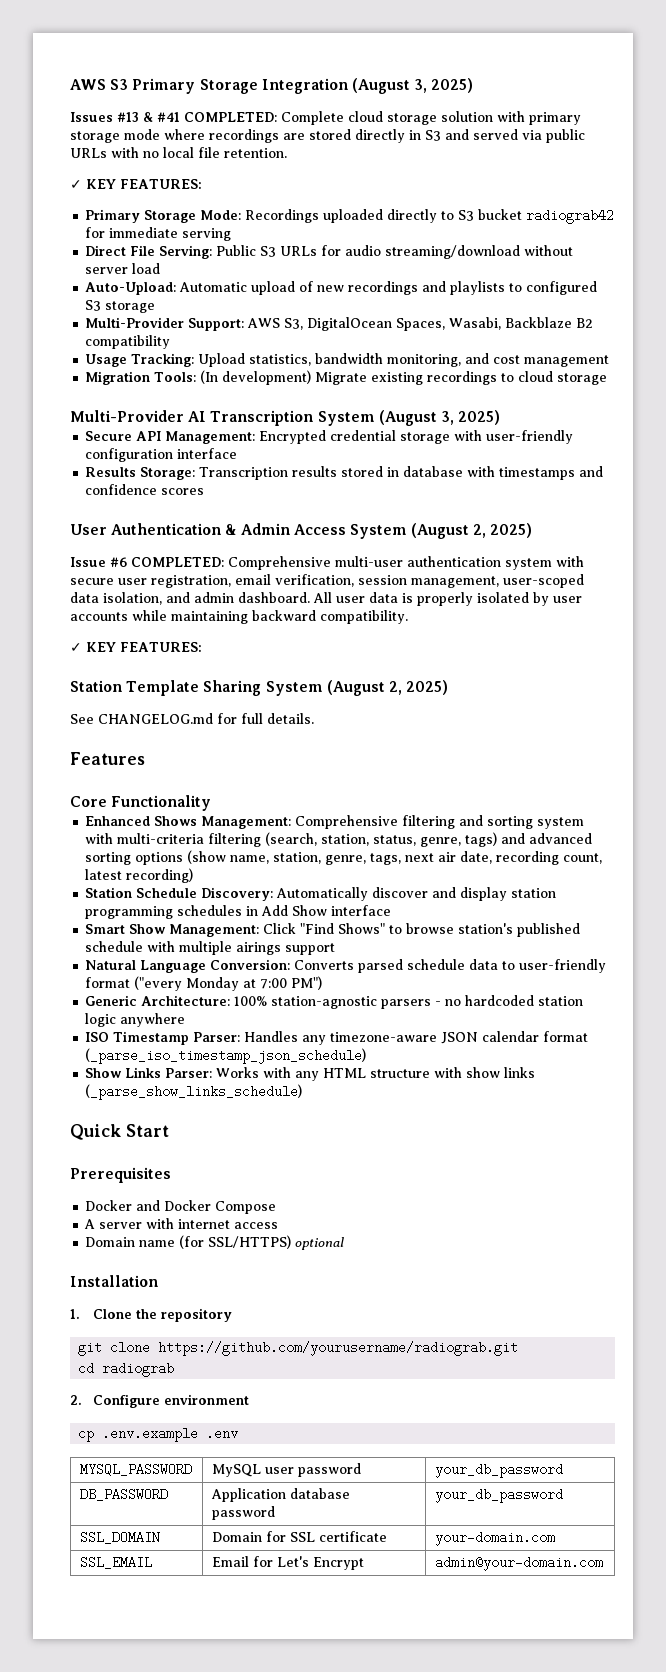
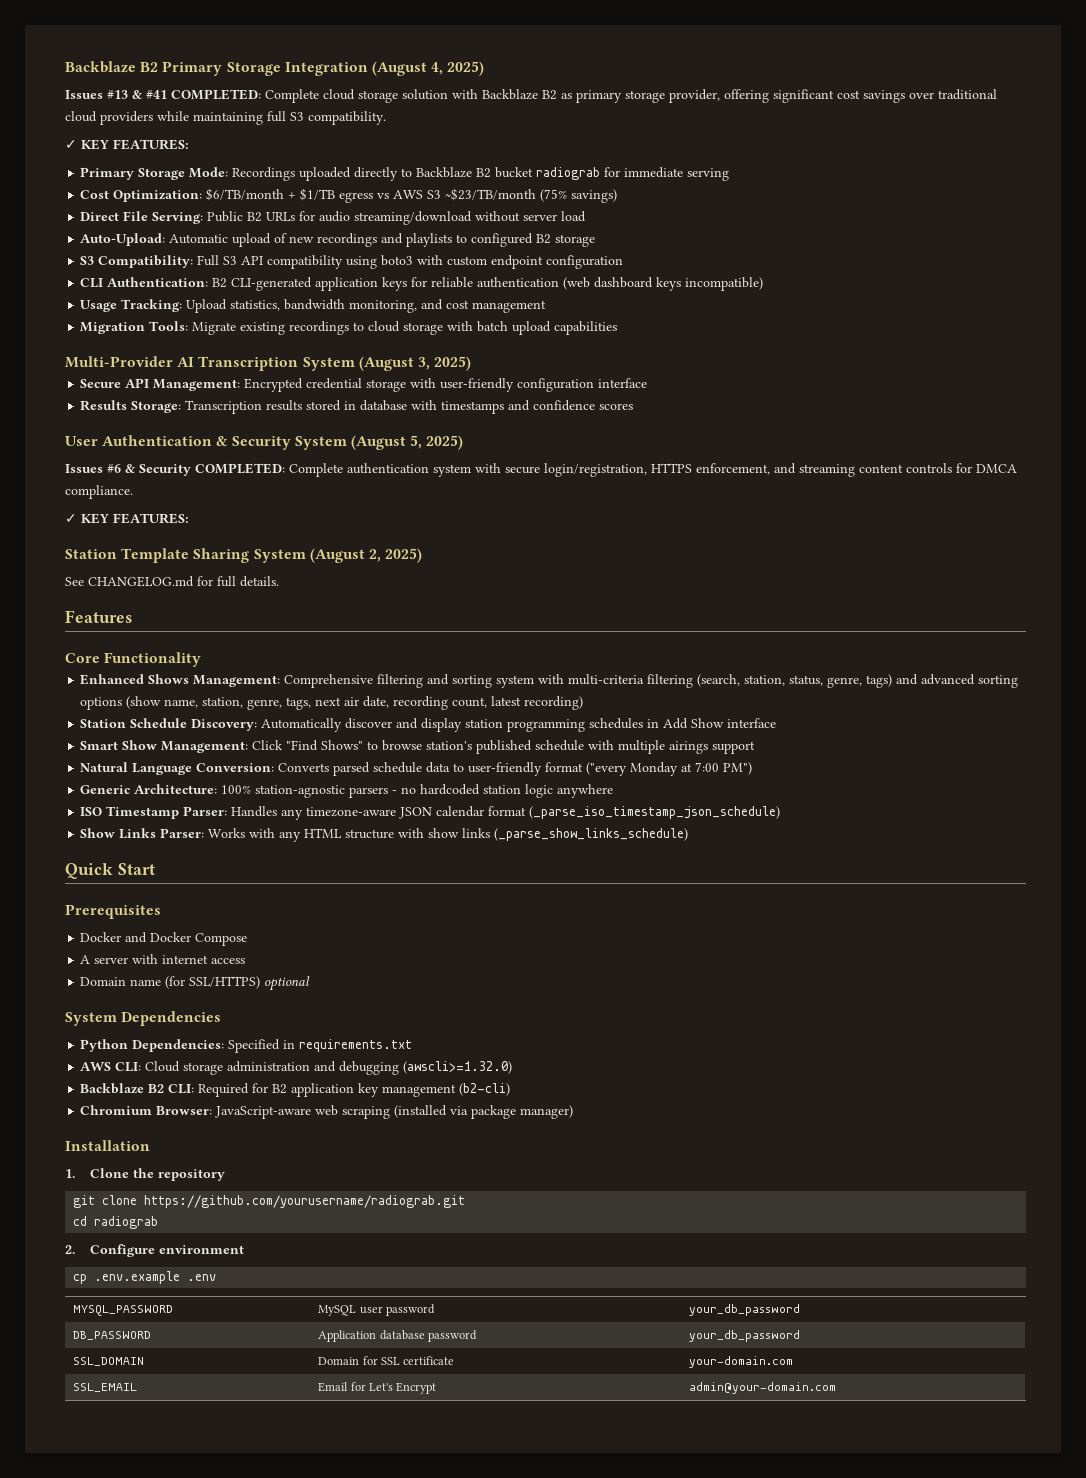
[70,79,129,90] AWS S3 -> [65,61,159,73] Backblaze B2
[414,79,428,93] 3, -> [431,62,444,75] 4,
[529,112,581,125] [70,129,585,143] [70,147,287,158] primary storage mode where recordings are stored directly in S3 and served via public URLs with no local file retention. -> [482,89,997,103] [65,111,386,125] Backblaze B2 as primary storage provider, offering significant cost savings over traditional cloud providers while maintaining full S3 compatibility.
[458,209,615,224] S3 bucket radiograb42 -> [416,167,601,180] Backblaze B2 bucket radiograb
(232, 234) none -> [80,188,618,203] // Cost Optimization: $6/TB/month + $1/TB egress vs AWS S3 ~$23/TB/month (75% savings)
[260,246,277,257] S3 -> [247,212,263,222] B2
[85,300,156,313] [85,317,594,331] [85,335,171,349] S3 storage // Multi-Provider Support: AWS S3, DigitalOcean Spaces, Wasabi, Backblaze B2 compatibility -> [536,234,596,247] [80,255,624,269] [80,277,764,291] B2 storage // S3 Compatibility: Full S3 API compatibility using boto3 with custom endpoint configuration // CLI Authentication: B2 CLI-generated application keys for reliable authentication (web dashboard keys incompatible)
[200,370,312,385] (In development) -> (189, 326) none
(608, 379) none -> [447,321,618,335] with batch upload capabilities
[240,523,533,539] [70,556,584,570] [70,574,584,588] [70,592,582,606] [70,610,408,624] Admin Access System (August 2, 2025) // Issue #6 COMPLETED: Comprehensive multi-user authentication system with secure user registration, email verification, session management, user-scoped data isolation, and admin dashboard. All user data is properly isolated by user accounts while maintaining backward compatibility. -> [231,435,464,450] [65,463,1017,477] [65,485,133,499] Security System (August 5, 2025) // Issues #6 & Security COMPLETED: Complete authentication system with secure login/registration, HTTPS enforcement, and streaming content controls for DMCA compliance.
(345, 1243) none -> [65,1011,222,1026] [80,1039,413,1053] [80,1061,513,1075] [80,1083,511,1097] [80,1105,574,1119] // System Dependencies // Python Dependencies: Specified in requirements.txt // AWS CLI: Cloud storage administration and debugging (awscli>=1.32.0) // Backblaze B2 CLI: Required for B2 application key management (b2-cli) // Chromium Browser: JavaScript-aware web scraping (installed via package manager)

